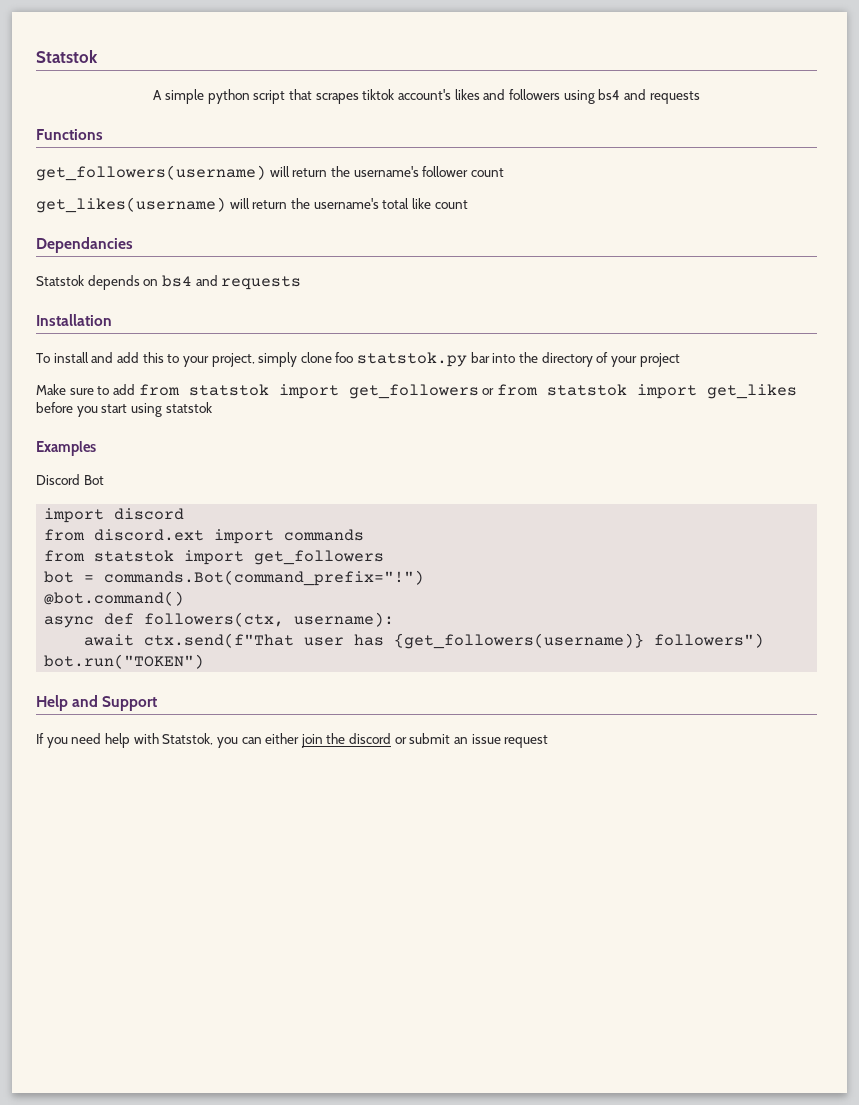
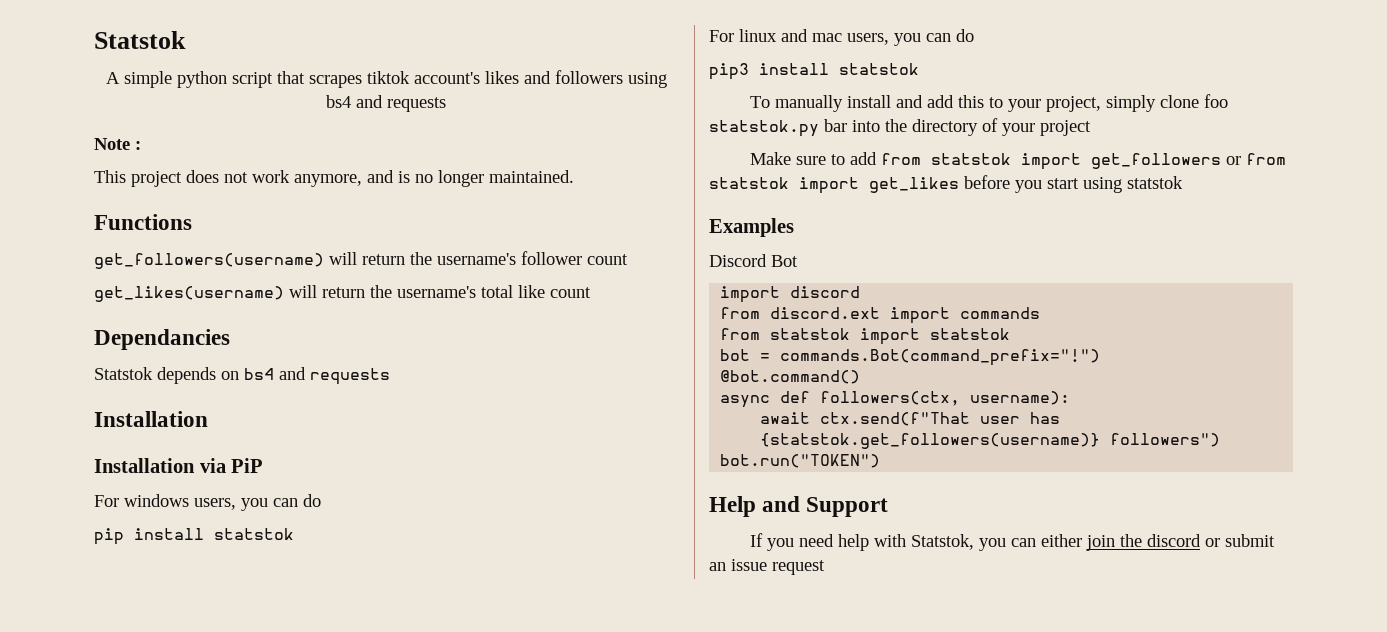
(700, 97) none -> [94,138,141,150] [94,170,574,187] // Note : // This project does not work anymore, and is no longer maintained.
(112, 320) none -> [94,458,264,473] [94,494,321,511] [94,528,294,545] [709,29,974,46] [709,63,919,80] // Installation via PiP // For windows users, you can do // pip install statstok // For linux and mac users, you can do // pip3 install statstok
(50, 358) none -> [775,95,844,112] manually
[254,550,385,565] get_followers -> [930,328,1011,340] statstok
[394,633,645,649] {get_followers(username)} -> [760,433,1101,449] {statstok.get_followers(username)}

